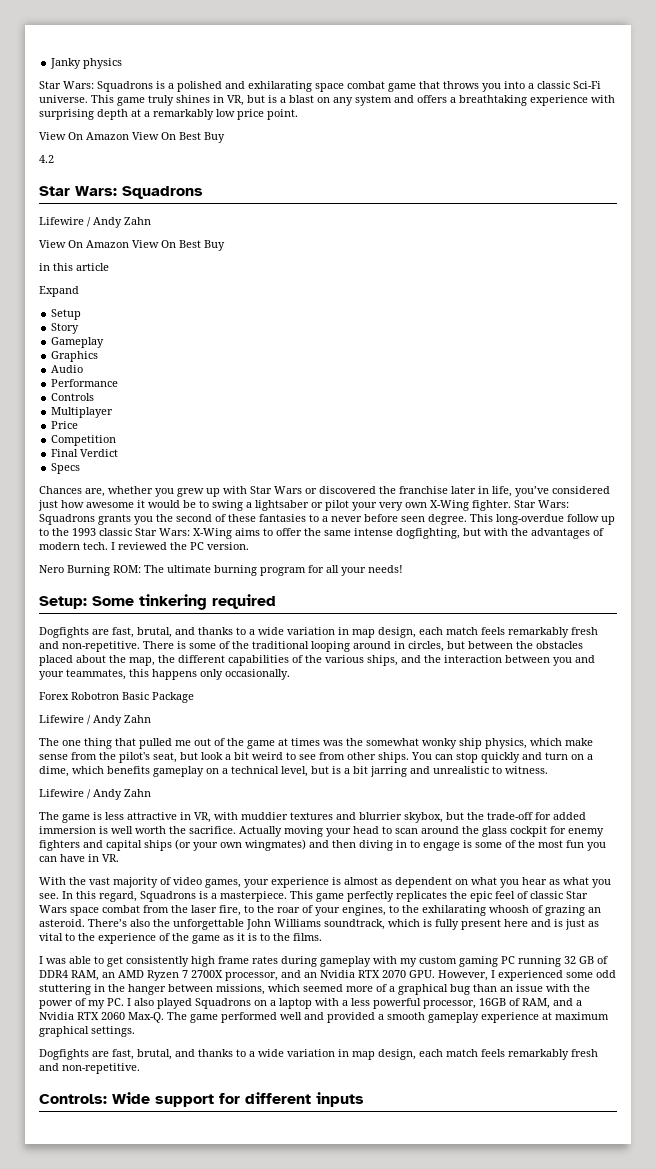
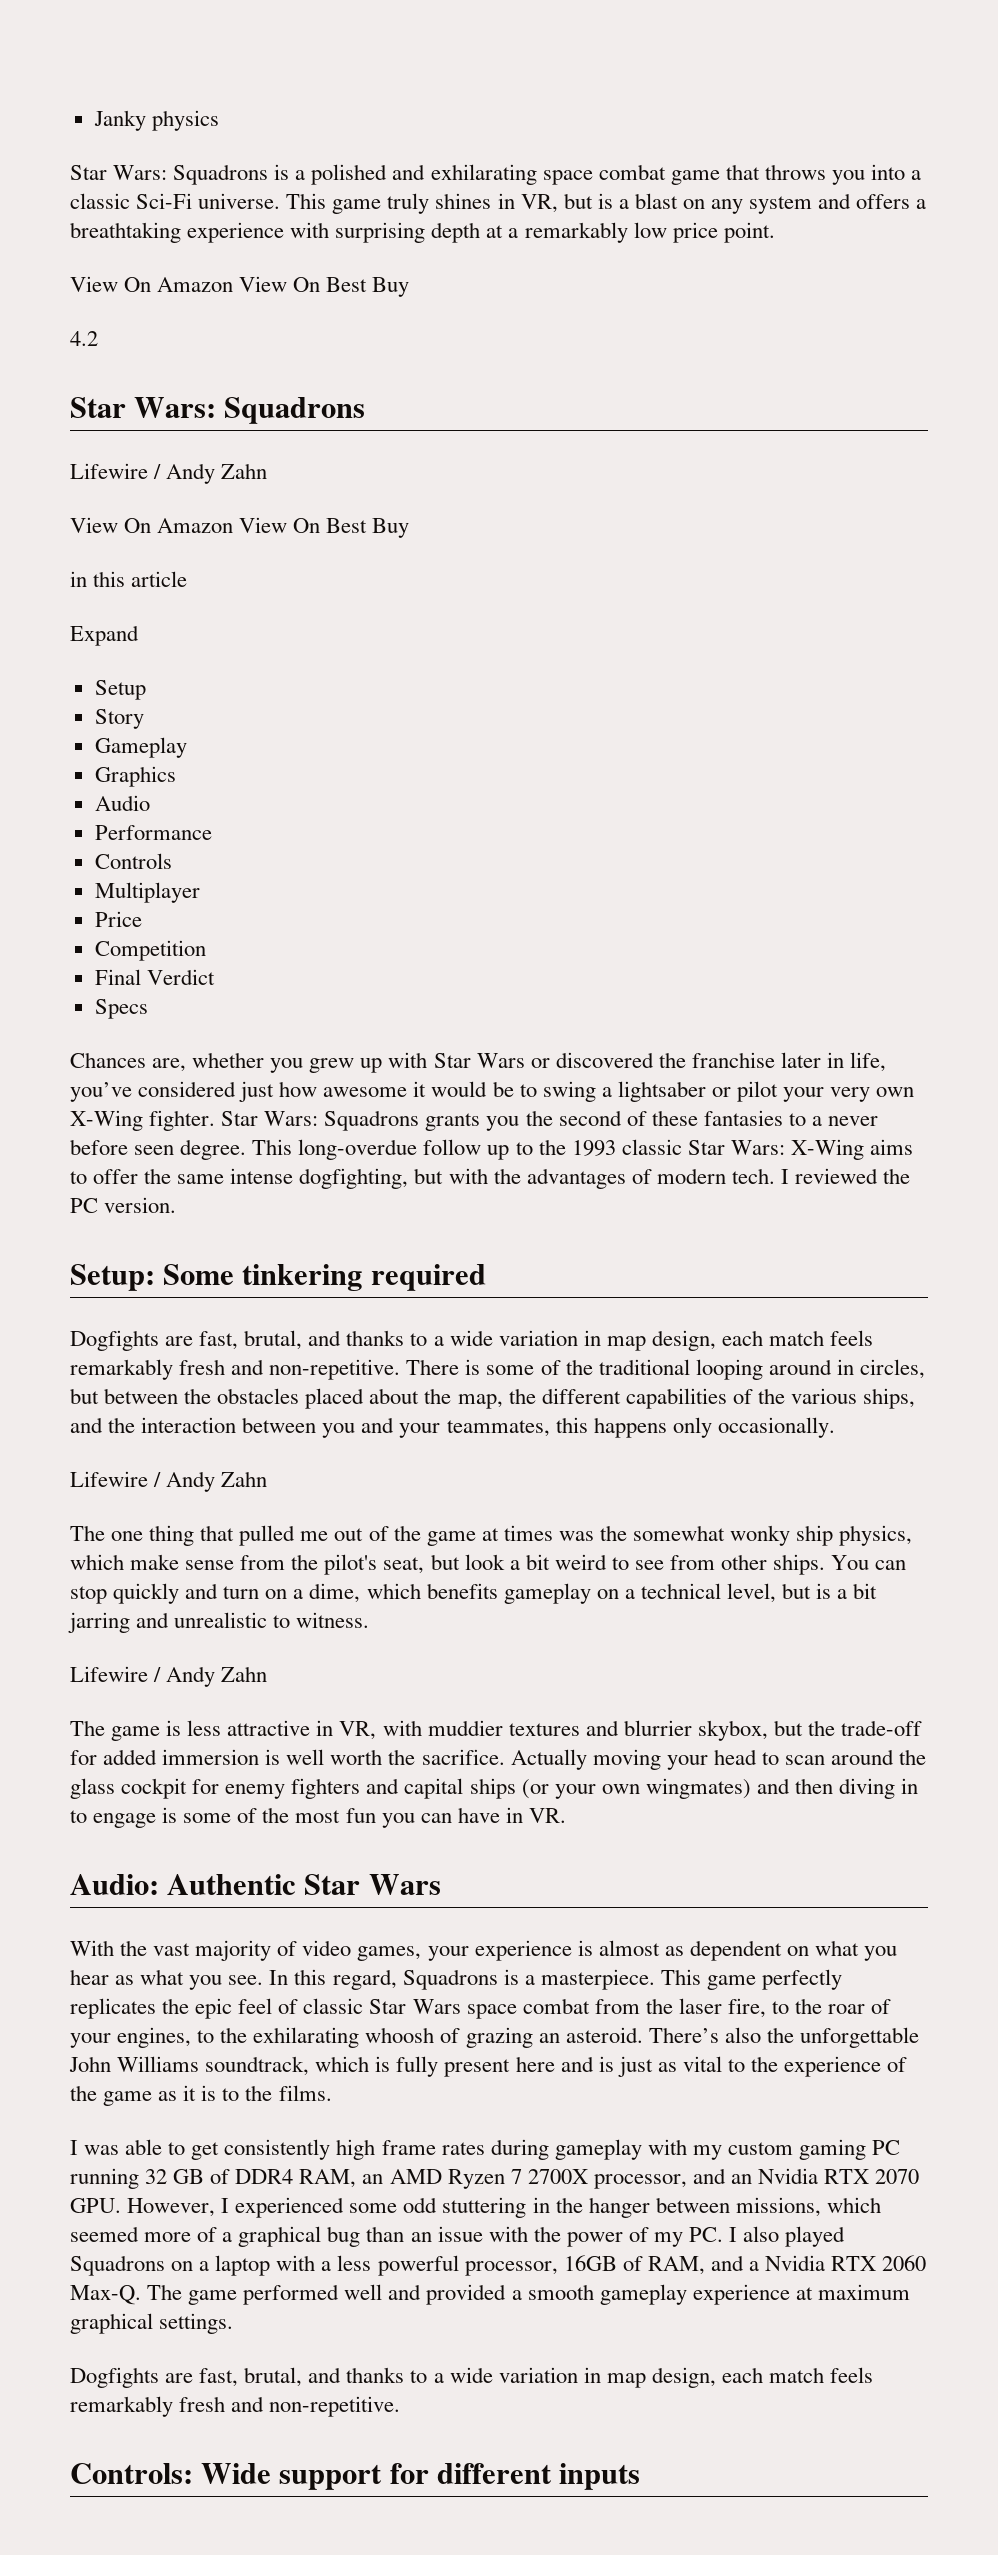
[39,565,403,576] // Nero Burning ROM: The ultimate burning program for all your needs! -> (177, 1205) none
[39,692,194,703] // Forex Robotron Basic Package -> (835, 1427) none
(119, 858) none -> [70,1874,441,1895] // Audio: Authentic Star Wars

